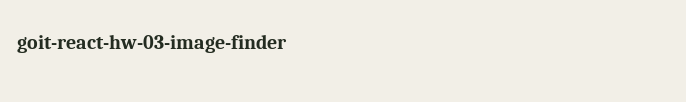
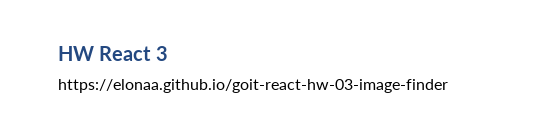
[17,34,287,53] goit-react-hw-03-image-finder -> [58,46,168,61] [58,79,448,93] HW React 3 // https://elonaa.github.io/goit-react-hw-03-image-finder

